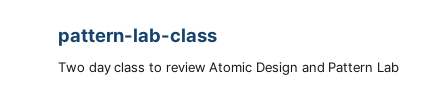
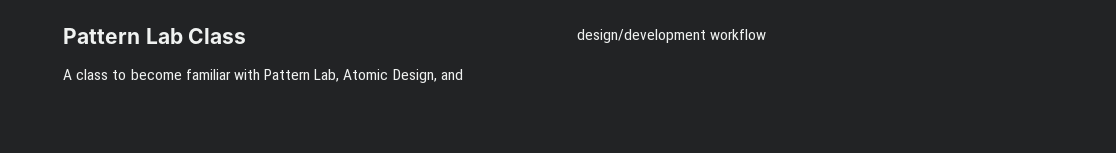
[58,28,217,46] [58,62,399,75] pattern-lab-class // Two day class to review Atomic Design and Pattern Lab -> [63,28,247,44] [63,69,463,83] [577,29,767,43] Pattern Lab Class // A class to become familiar with Pattern Lab, Atomic Design, and design/development workflow

